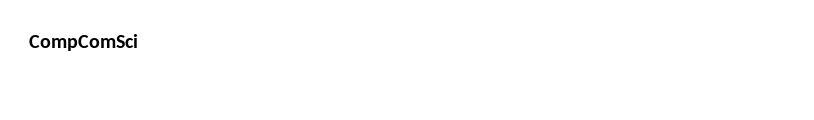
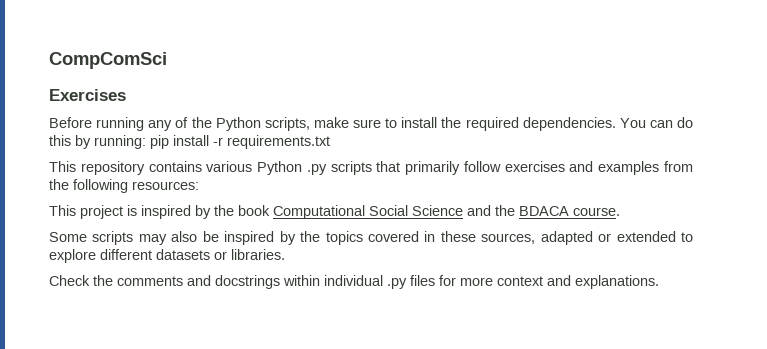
(138, 42) none -> [49,89,126,101] [49,117,693,131] [49,135,330,149] [49,161,693,175] [49,179,199,193] [49,205,620,219] [49,231,693,245] [49,249,285,263] [49,275,659,289] // Exercises // Before running any of the Python scripts, make sure to install the required dependencies. You can do this by running: pip install -r requirements.txt // This repository contains various Python .py scripts that primarily follow exercises and examples from the following resources: // This project is inspired by the book Computational Social Science and the BDACA course. // Some scripts may also be inspired by the topics covered in these sources, adapted or extended to explore different datasets or libraries. // Check the comments and docstrings within individual .py files for more context and explanations.

